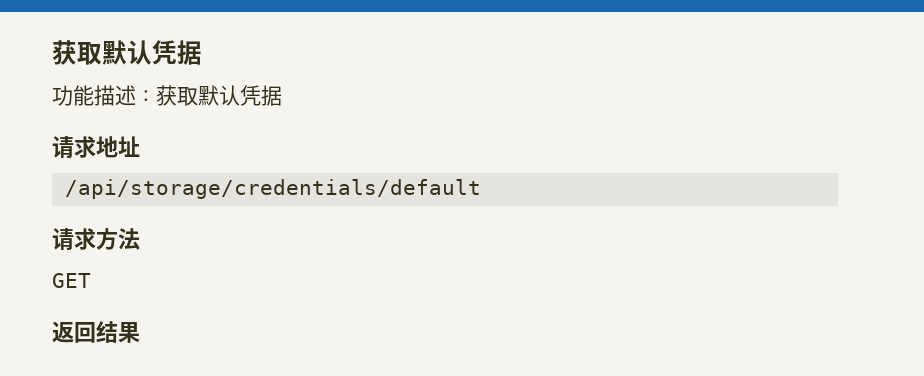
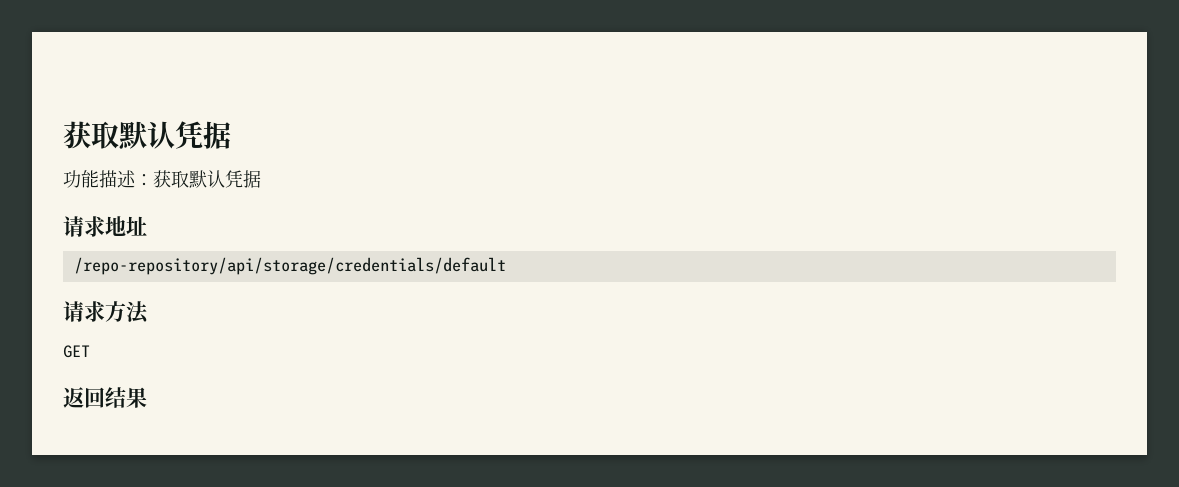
[64,179,481,199] /api/storage/credentials/default -> [73,257,506,275] /repo-repository/api/storage/credentials/default

